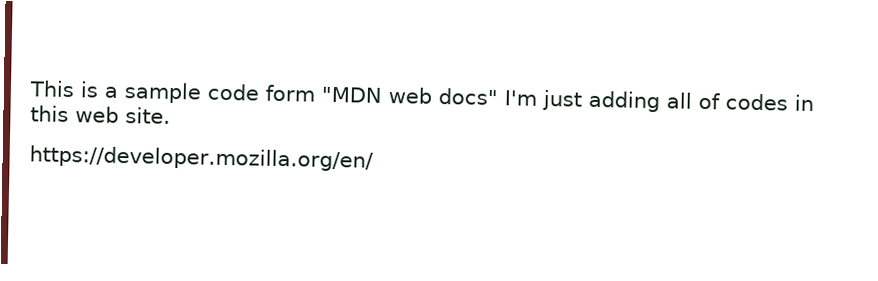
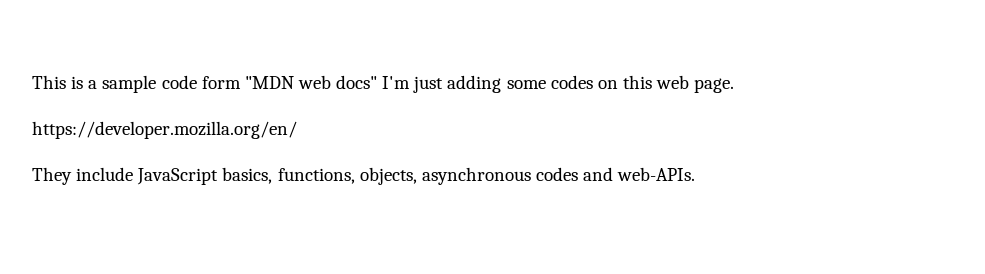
[666,92,814,112] all of codes in -> [506,75,618,89] some codes on
[125,107,171,124] site. -> [694,78,735,93] page.
(374, 158) none -> [32,167,696,185] // They include JavaScript basics, functions, objects, asynchronous codes and web-APIs.

